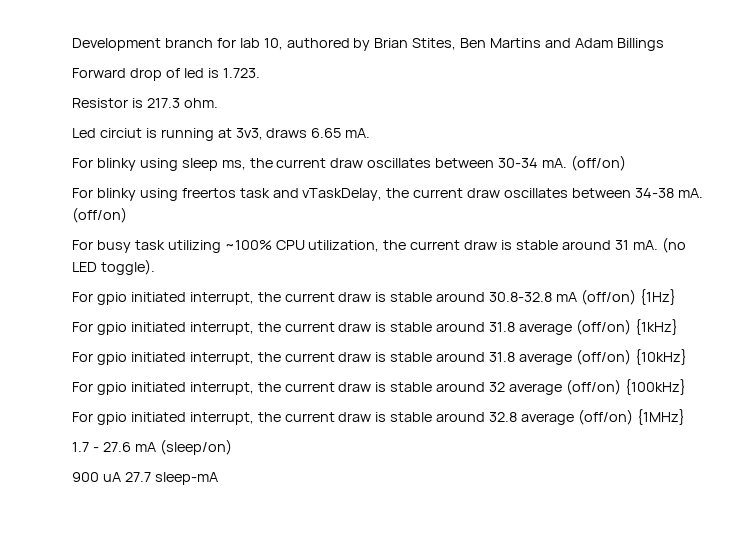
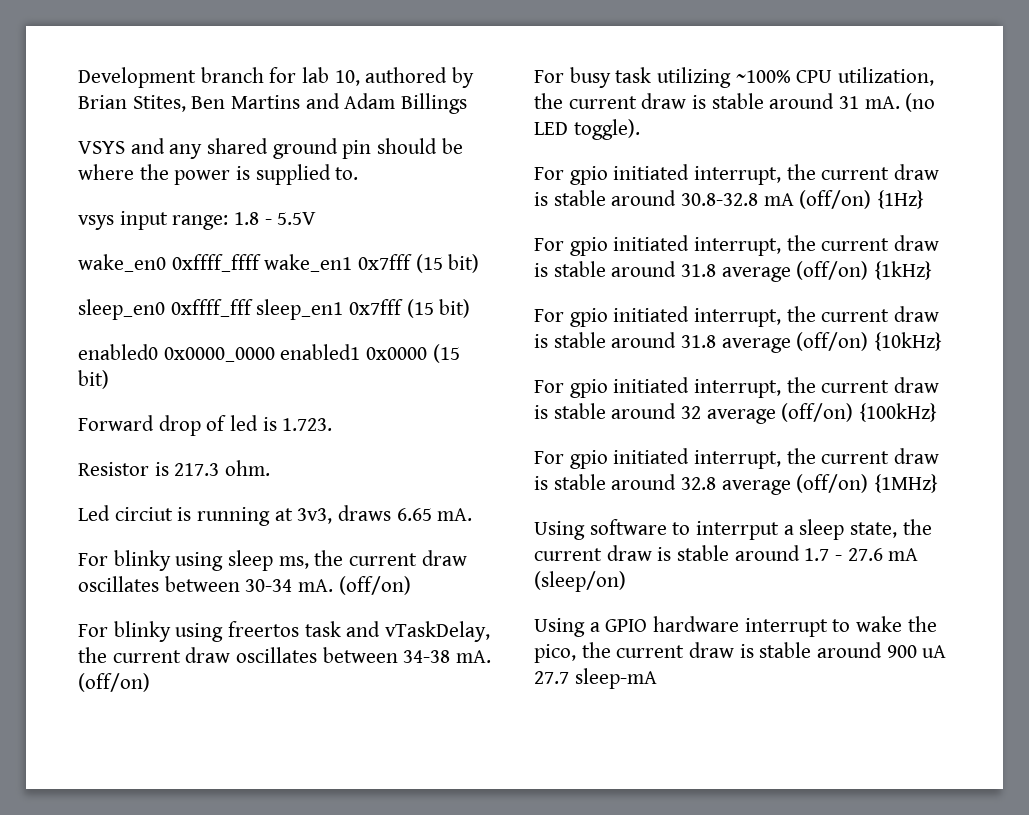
(664, 44) none -> [78,138,463,159] [78,164,359,185] [78,211,317,230] [78,254,480,273] [78,299,471,320] [78,344,460,363] [78,370,109,389] // VSYS and any shared ground pin should be where the power is supplied to. // vsys input range: 1.8 - 5.5V // wake_en0 0xffff_ffff wake_en1 0x7fff (15 bit) // sleep_en0 0xffff_fff sleep_en1 0x7fff (15 bit) // enabled0 0x0000_0000 enabled1 0x0000 (15 bit)
(685, 417) none -> [534,519,932,540] [534,545,800,561] Using software to interrput a sleep state, the current draw is stable around
(232, 447) none -> [534,616,937,637] [534,642,883,663] Using a GPIO hardware interrupt to wake the pico, the current draw is stable around

